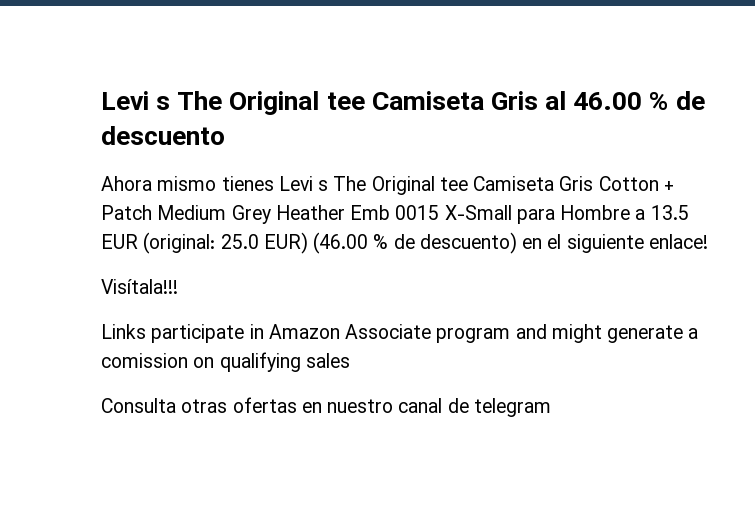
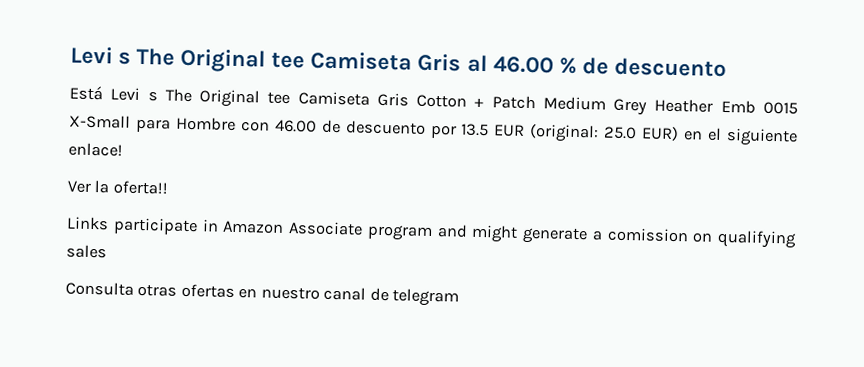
[101,176,274,191] Ahora mismo tienes -> [69,85,103,101] Está
[635,209,646,220] a -> [240,119,457,139] con 46.00 de descuento por
[313,232,517,254] (46.00 % de descuento) -> (680, 134) none
[101,279,178,294] Visítala!!! -> [67,180,168,195] Ver la oferta!!

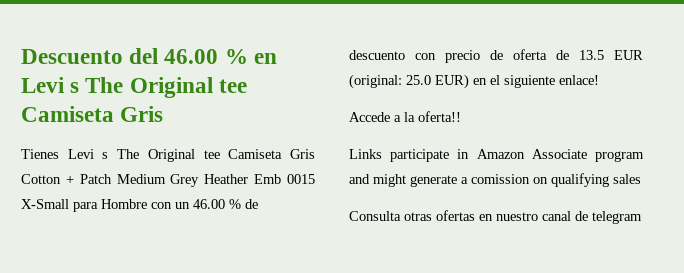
[70,46,727,78] [69,85,103,101] Levi s The Original tee Camiseta Gris al 46.00 % de descuento // Está -> [21,48,277,64] [21,77,247,98] [21,106,164,122] [21,149,59,159] Descuento del 46.00 % en Levi s The Original tee Camiseta Gris // Tienes
[274,119,457,139] 46.00 de descuento por -> [175,199,258,209] [349,49,569,63] un 46.00 % de descuento con precio de oferta de
[67,180,91,193] Ver -> [349,112,401,122] Accede a

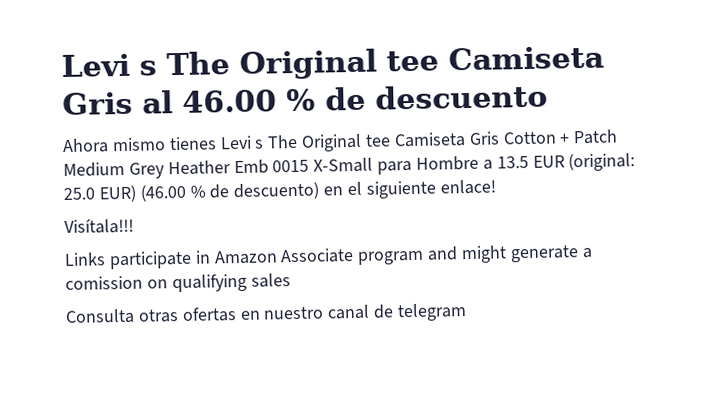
[21,48,277,64] [21,77,247,98] [21,106,164,122] [21,149,59,159] Descuento del 46.00 % en Levi s The Original tee Camiseta Gris // Tienes -> [61,45,604,80] [62,83,548,116] [62,136,217,154] Levi s The Original tee Camiseta Gris al 46.00 % de descuento // Ahora mismo tienes
[151,199,258,209] [349,49,569,63] con un 46.00 % de descuento con precio de oferta de -> [482,159,493,170] a
(469, 81) none -> [139,181,320,202] (46.00 % de descuento)
[349,111,461,122] Accede a la oferta!! -> [64,217,134,234] Visítala!!!

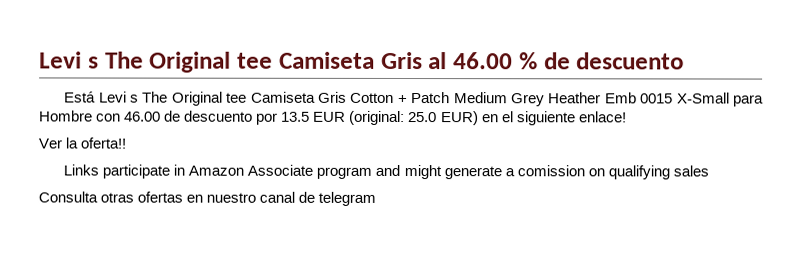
[62,136,217,154] Ahora mismo tienes -> [64,91,97,103] Está
[482,159,493,170] a -> [96,110,279,125] con 46.00 de descuento por
[139,181,320,202] (46.00 % de descuento) -> (479, 118) none
[64,217,134,234] Visítala!!! -> [38,137,127,149] Ver la oferta!!

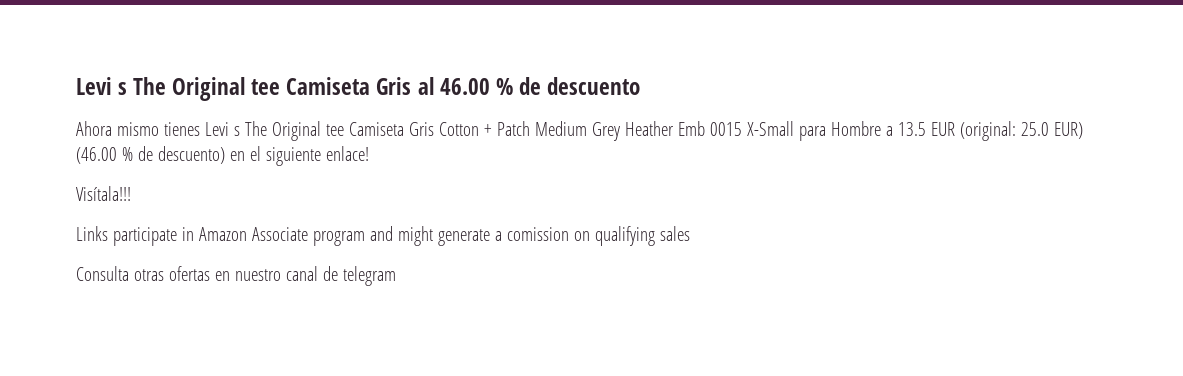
[64,91,97,103] Está -> [76,121,200,136] Ahora mismo tienes
[96,110,279,125] con 46.00 de descuento por -> [885,126,893,136] a
(479, 118) none -> [76,146,225,164] (46.00 % de descuento)
[38,137,127,149] Ver la oferta!! -> [76,186,131,201] Visítala!!!

